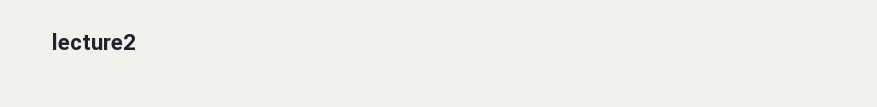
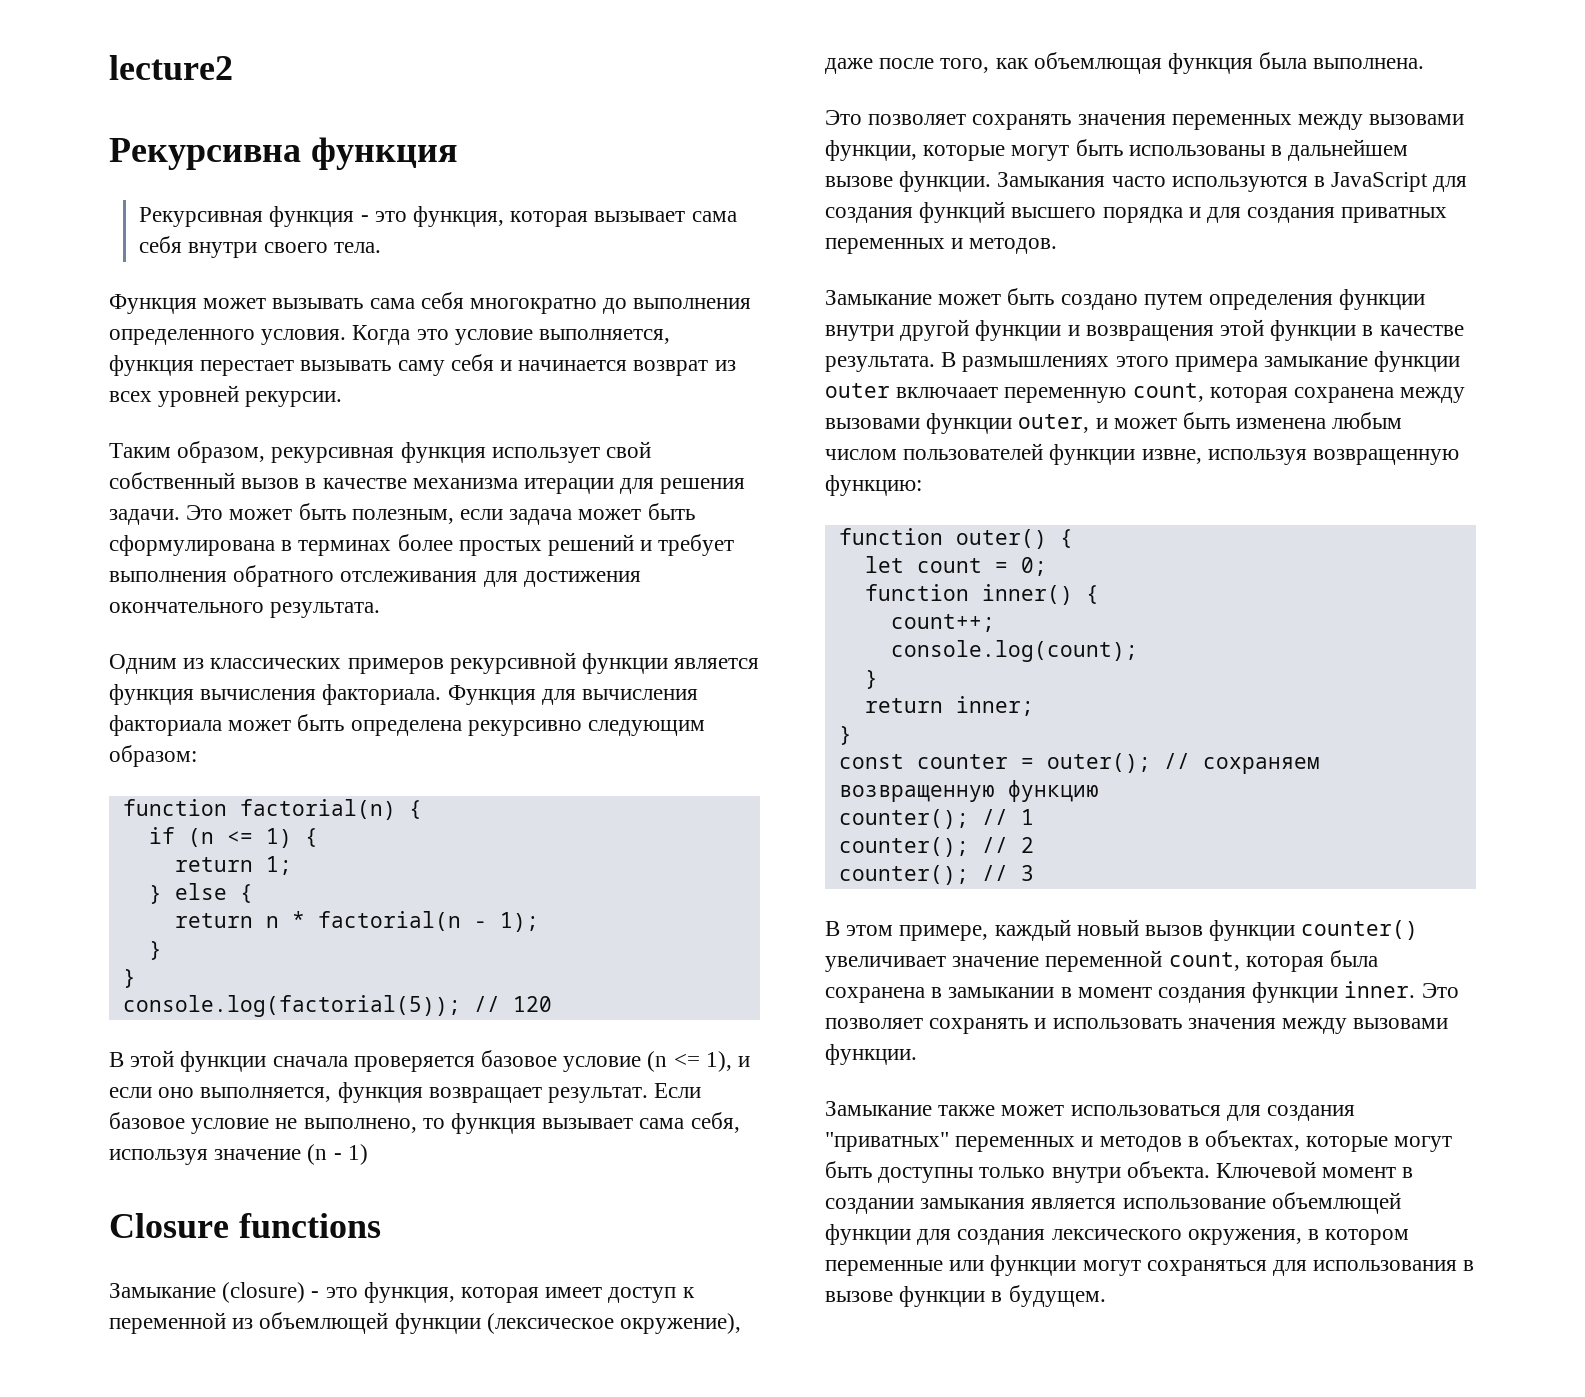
(136, 41) none -> [109,137,457,170] [139,206,737,227] [139,236,381,258] [109,292,752,314] [109,325,671,345] [109,354,736,376] [109,385,343,407] [109,441,652,463] [109,472,746,494] [109,503,695,525] [109,534,735,556] [109,565,641,587] [109,602,381,618] [109,652,760,674] [109,684,699,705] [109,714,706,736] [109,745,197,767] [122,799,422,820] [148,827,318,848] [174,856,292,875] [148,883,253,904] [174,911,539,932] [148,941,162,960] [122,969,136,988] [122,995,552,1017] [109,1050,751,1072] [109,1082,702,1103] [109,1112,740,1134] [109,1144,368,1165] [109,1213,381,1238] [109,1282,695,1303] [109,1312,742,1334] [825,52,1425,74] [825,110,1465,130] [825,139,1409,161] [825,171,1468,192] [825,201,1448,223] [825,238,1058,254] [825,288,1426,310] [825,319,1464,341] [825,351,1461,372] [825,383,1466,403] [825,412,1403,434] [825,443,1460,465] [825,475,922,496] [838,528,1073,549] [864,556,1047,576] [864,584,1099,605] [890,614,995,632] [890,640,1138,662] [864,670,878,689] [864,696,1034,716] [838,726,852,745] [838,753,1320,774] [838,780,1099,802] [838,809,1034,829] [838,837,1034,857] [838,865,1034,885] [825,919,1419,941] [825,950,1379,972] [825,981,1459,1003] [825,1018,1449,1034] [825,1044,917,1065] [825,1101,1356,1121] [825,1130,1453,1152] [825,1161,1414,1183] [825,1192,1401,1214] [825,1224,1410,1245] [825,1255,1475,1276] [825,1285,1106,1307] // Рекурсивна функция // Рекурсивная функция - это функция, которая вызывает сама себя внутри своего тела. // Функция может вызывать сама себя многократно до выполнения определенного условия. Когда это условие выполняется, функция перестает вызывать саму себя и начинается возврат из всех уровней рекурсии. // Таким образом, рекурсивная функция использует свой собственный вызов в качестве механизма итерации для решения задачи. Это может быть полезным, если задача может быть сформулирована в терминах более простых решений и требует выполнения обратного отслеживания для достижения окончательного результата. // Одним из классических примеров рекурсивной функции является функция вычисления факториала. Функция для вычисления факториала может быть определена рекурсивно следующим образом: // function factorial(n) { // if (n <= 1) { // return 1; // } else { // return n * factorial(n - 1); // } // } // console.log(factorial(5)); // 120 // В этой функции сначала проверяется базовое условие (n <= 1), и если оно выполняется, функция возвращает результат. Если базовое условие не выполнено, то функция вызывает сама себя, используя значение (n - 1) // Closure functions // Замыкание (closure) - это функция, которая имеет доступ к переменной из объемлющей функции (лексическое окружение), даже после того, как объемлющая функция была выполнена. // Это позволяет сохранять значения переменных между вызовами функции, которые могут быть использованы в дальнейшем вызове функции. Замыкания часто используются в JavaScript для создания функций высшего порядка и для создания приватных переменных и методов. // Замыкание может быть создано путем определения функции внутри другой функции и возвращения этой функции в качестве результата. В размышлениях этого примера замыкание функции outer включаает переменную count, которая сохранена между вызовами функции outer, и может быть изменена любым числом пользователей функции извне, используя возвращенную функцию: // function outer() { // let count = 0; // function inner() { // count++; // console.log(count); // } // return inner; // } // const counter = outer(); // сохраняем возвращенную функцию // counter(); // 1 // counter(); // 2 // counter(); // 3 // В этом примере, каждый новый вызов функции counter() увеличивает значение переменной count, которая была сохранена в замыкании в момент создания функции inner. Это позволяет сохранять и использовать значения между вызовами функции. // Замыкание также может использоваться для создания "приватных" переменных и методов в объектах, которые могут быть доступны только внутри объекта. Ключевой момент в создании замыкания является использование объемлющей функции для создания лексического окружения, в котором переменные или функции могут сохраняться для использования в вызове функции в будущем.

